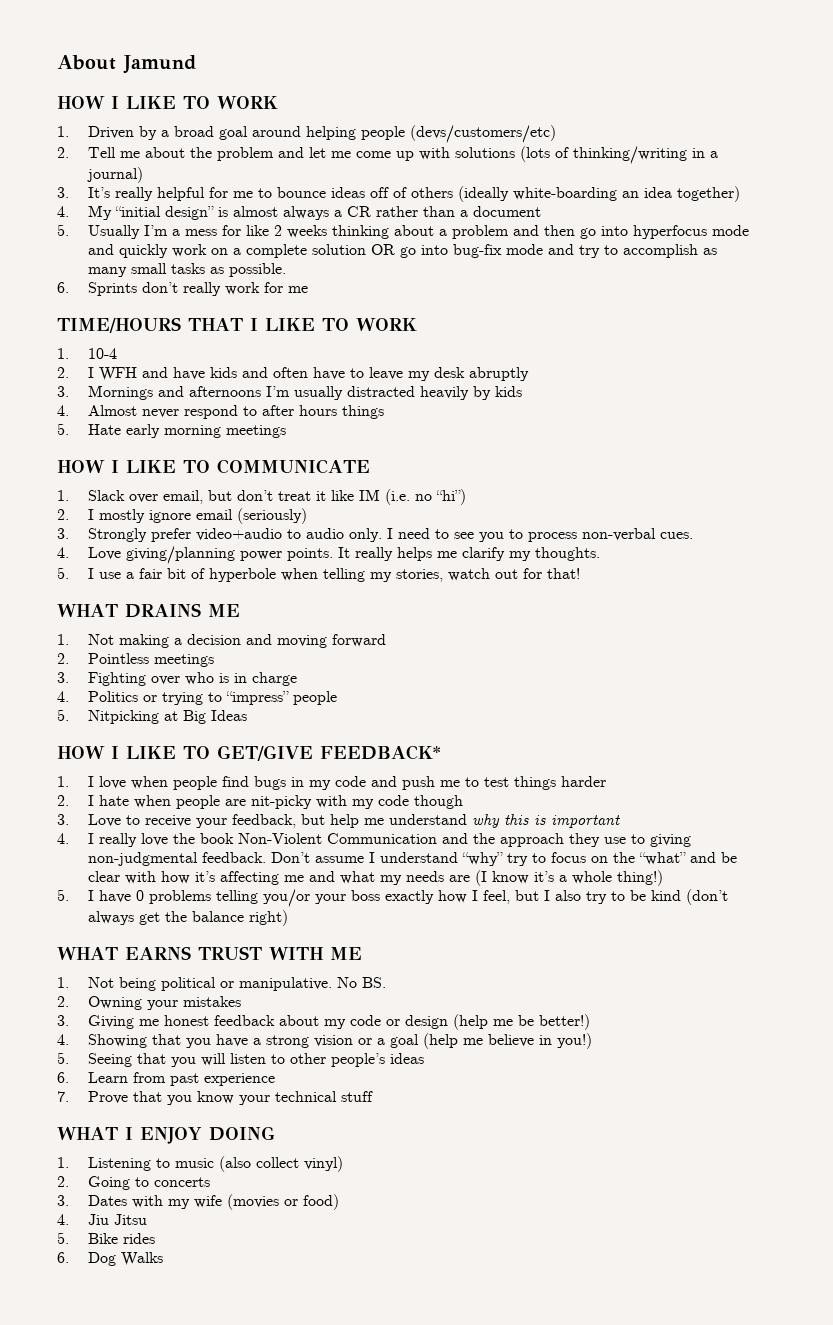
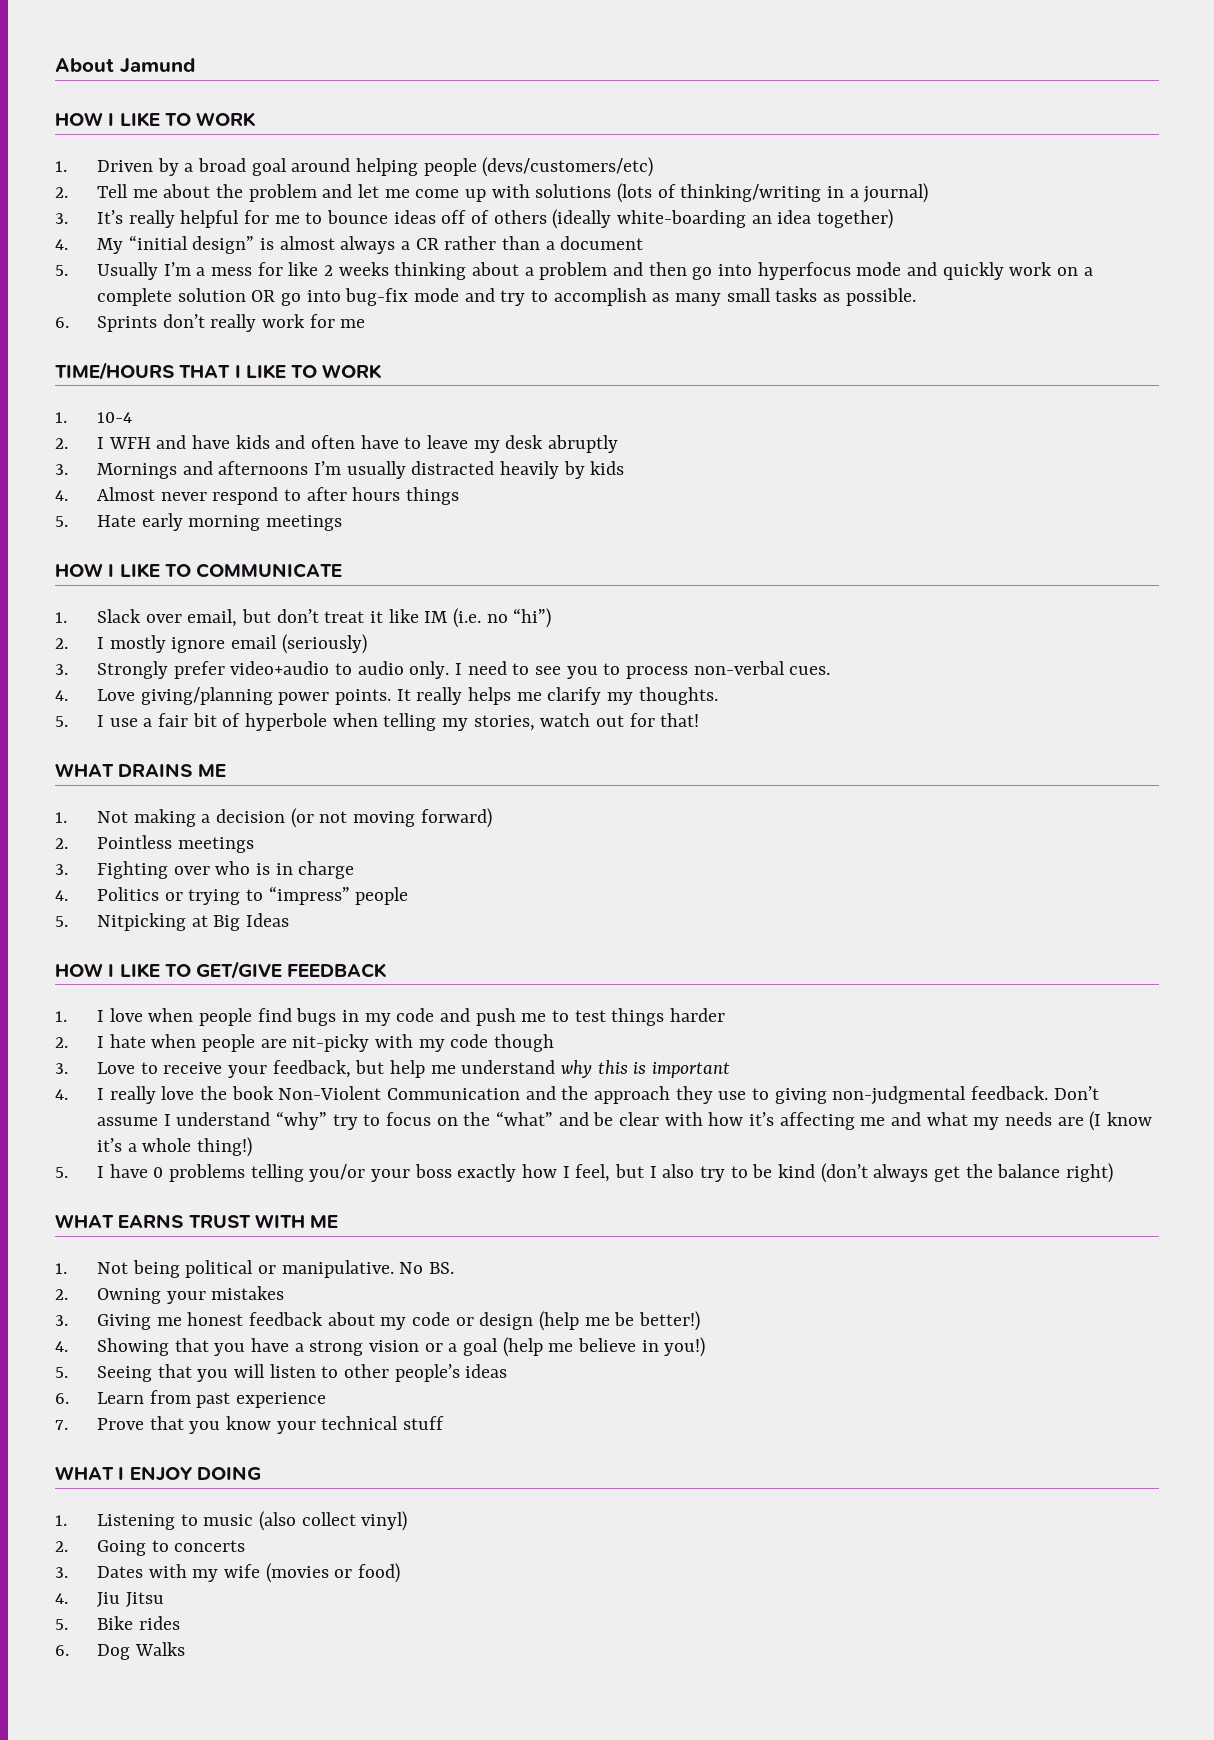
[245,634,386,648] and moving forward -> [290,808,492,828] (or not moving forward)
[320,745,441,760] FEEDBACK* -> [287,963,388,978] FEEDBACK

